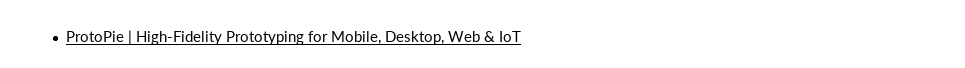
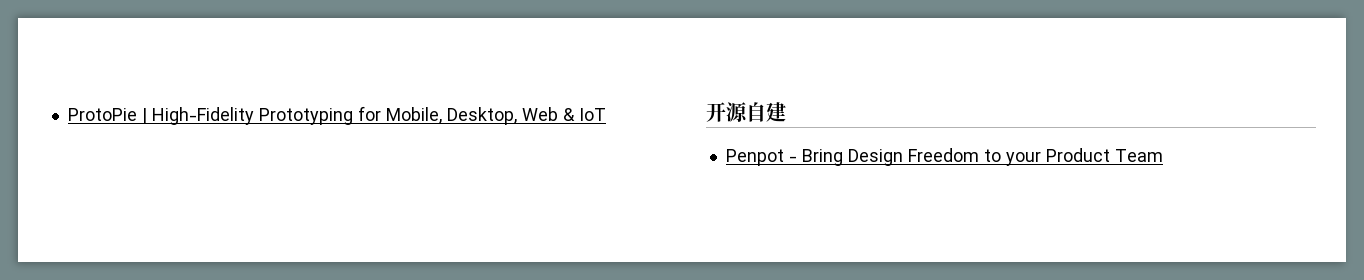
(521, 36) none -> [706,102,786,122] [725,148,1163,166] // 开源自建 // Penpot - Bring Design Freedom to your Product Team

